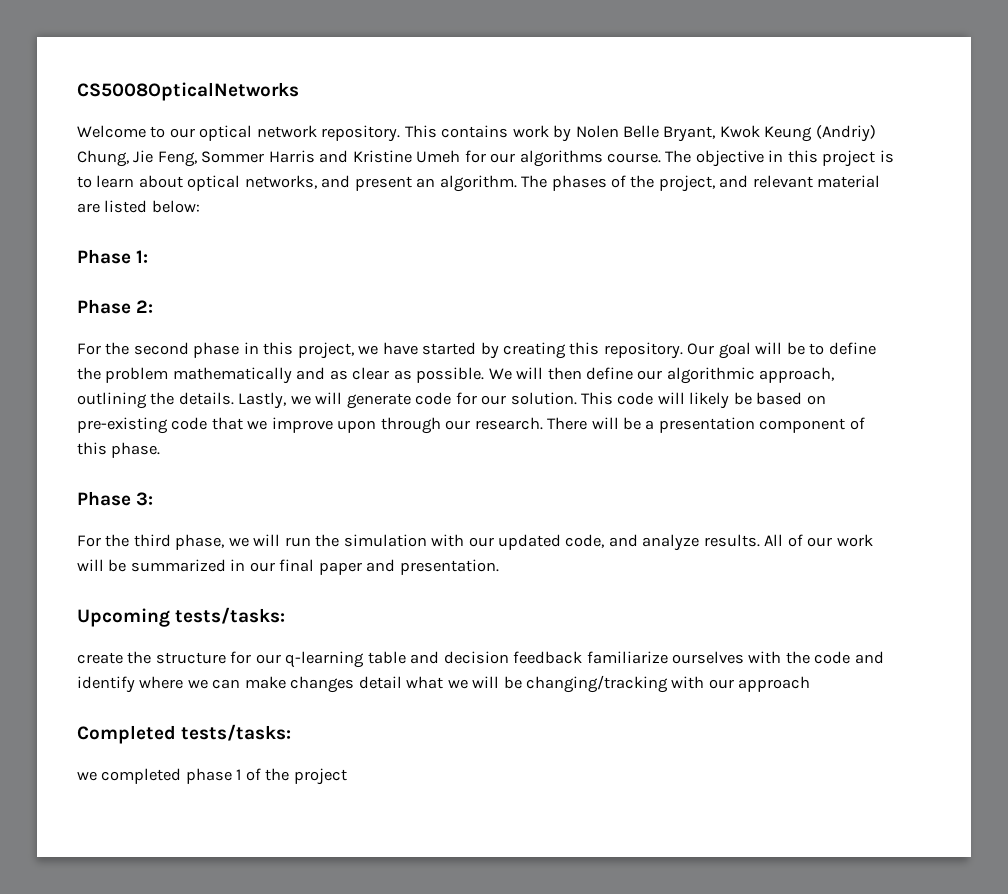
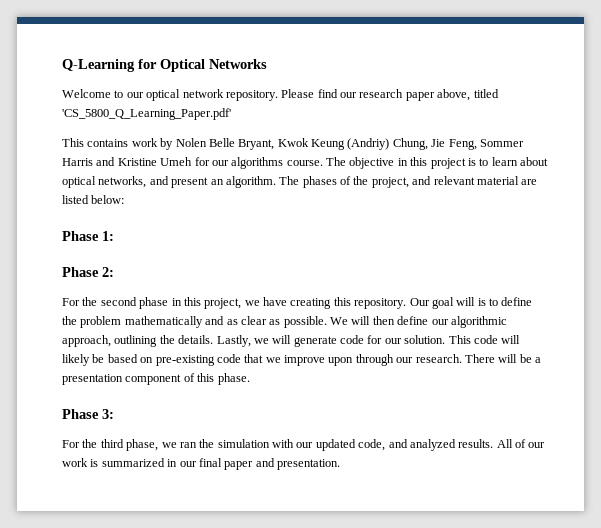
[77,82,299,101] CS5008OpticalNetworks -> [62,59,267,72] Q-Learning for Optical Networks
(401, 133) none -> [281,89,499,101] [62,108,231,120] Please find our research paper above, titled 'CS_5800_Q_Learning_Paper.pdf' //
[422,342,499,359] started by -> (287, 301) none
[786,342,805,355] be -> [477,298,486,306] is
[253,534,311,547] will run -> [179,442,197,448] ran
[642,534,700,551] analyze -> [409,439,456,451] analyzed
[77,559,127,572] will be -> [90,459,99,467] is
[77,607,286,627] [77,651,884,668] [77,675,811,693] [77,724,292,744] [77,768,347,785] // Upcoming tests/tasks: // create the structure for our q-learning table and decision feedback familiarize ourselves with the code and identify where we can make changes detail what we will be changing/tracking with our approach // Completed tests/tasks: // we completed phase 1 of the project -> (340, 464) none

